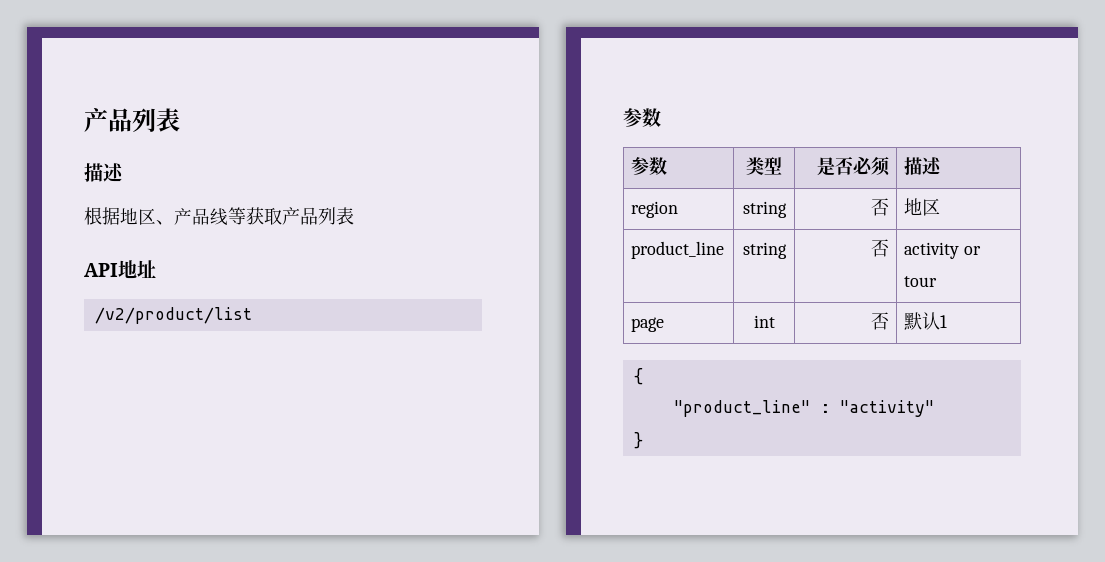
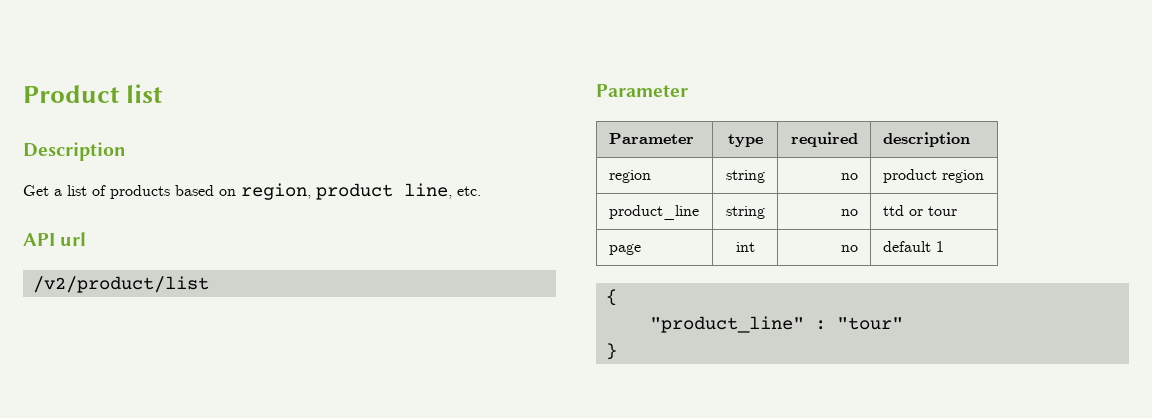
[84,108,180,133] [84,163,124,182] [84,207,354,226] 产品列表 // 描述 // 根据地区、产品线等获取产品列表 -> [23,84,164,103] [23,142,126,161] [23,183,481,200] Product list // Description // Get a list of products based on region, product line, etc.
[118,260,156,279] 地址 -> [60,232,87,246] url
[623,108,661,127] [631,157,668,175] [746,157,782,175] [816,156,890,176] [904,157,943,175] 参数 // 参数 | 类型 | 是否必须 | 描述 -> [596,84,688,97] [608,133,694,144] [727,134,763,147] [791,132,859,147] [882,132,970,147] Parameter // Parameter | type | required | description
[870,198,889,216] [904,198,941,216] 否 | 地区 -> [841,173,859,180] [882,169,984,183] no | product region
[870,239,889,257] [904,242,960,259] 否 | activity -> [841,209,859,216] [882,205,904,216] no | ttd
[870,312,889,330] [904,312,941,330] 否 | 默认 -> [841,245,859,252] [882,241,931,252] no | default
[839,400,934,417] "activity" -> [836,317,903,330] "tour"

